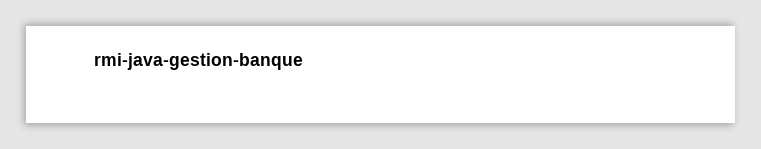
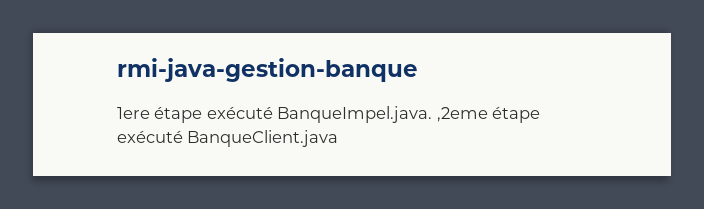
(303, 61) none -> [117,106,541,123] [117,130,339,147] // 1ere étape exécuté BanqueImpel.java. ,2eme étape exécuté BanqueClient.java

